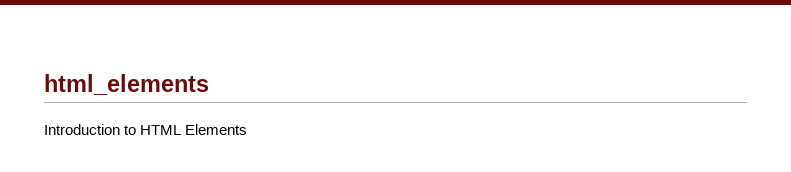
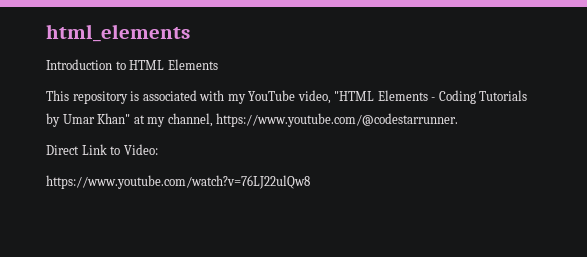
(248, 129) none -> [46,90,528,104] [46,113,459,127] [46,144,158,155] [46,175,310,189] // This repository is associated with my YouTube video, "HTML Elements - Coding Tutorials by Umar Khan" at my channel, https://www.youtube.com/@codestarrunner. // Direct Link to Video: // https://www.youtube.com/watch?v=76LJ22ulQw8

